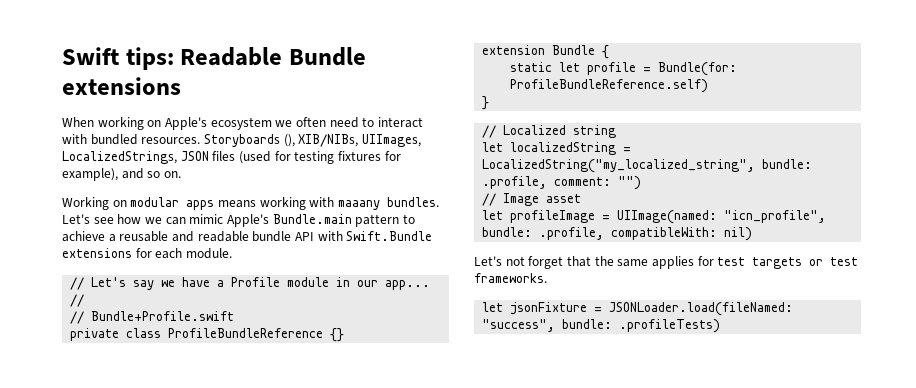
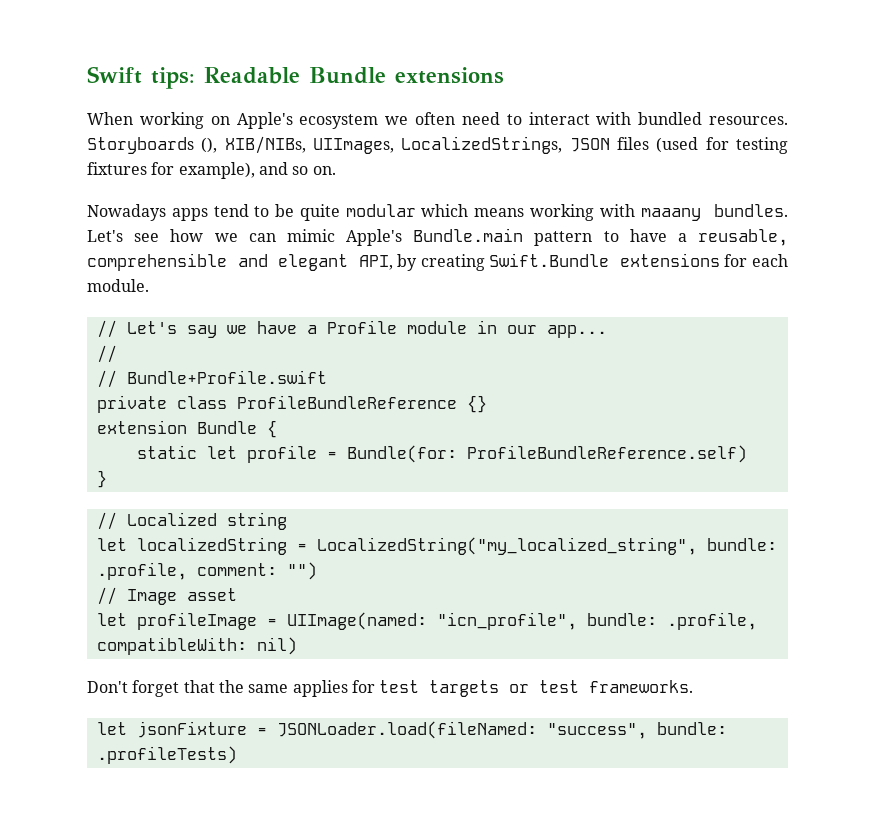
[62,197,215,210] Working on modular apps -> [87,204,469,221] Nowadays apps tend to be quite modular which
[62,231,343,242] achieve a reusable and readable bundle API with -> [629,229,788,246] [87,253,485,271] have a reusable, comprehensible and elegant API, by creating
[474,256,525,266] Let's not -> [87,681,128,693] Don't

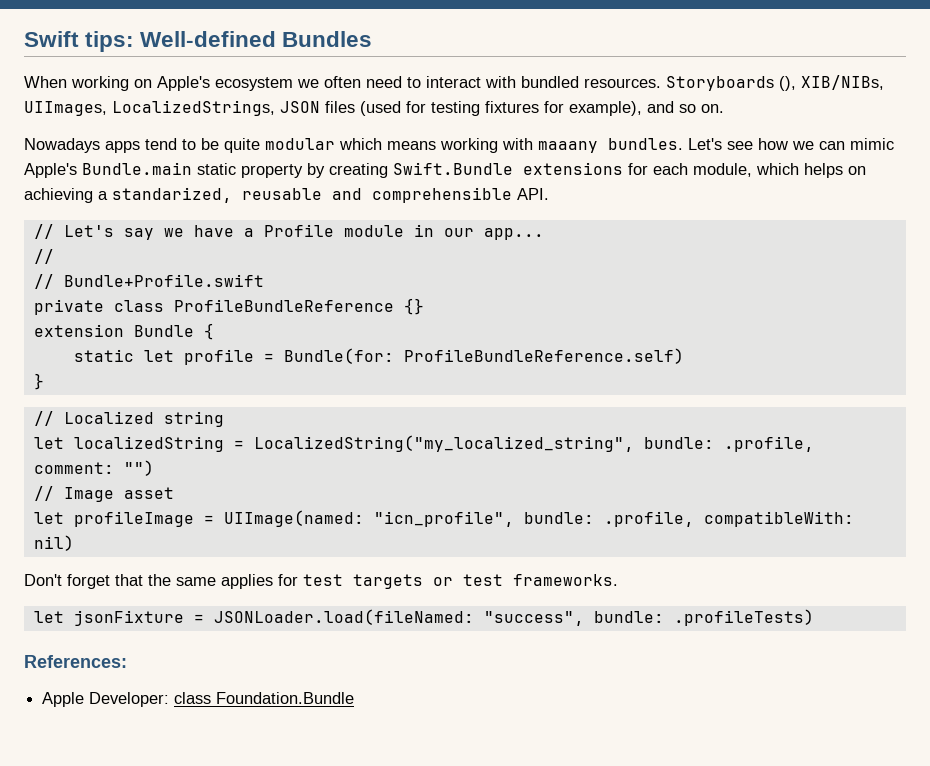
[204,67,504,84] Readable Bundle extensions -> [140,31,373,47] Well-defined Bundles
[534,229,788,246] [87,253,393,271] pattern to have a reusable, comprehensible and elegant API, -> [197,163,303,178] static property
[87,279,149,292] module. -> [693,163,866,178] [24,187,549,203] module, which helps on achieving a standarized, reusable and comprehensible API.
(237, 755) none -> [24,655,127,668] [42,692,355,707] // References: // Apple Developer: class Foundation.Bundle

